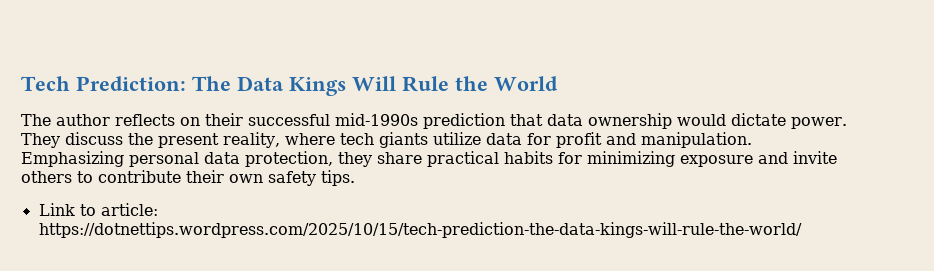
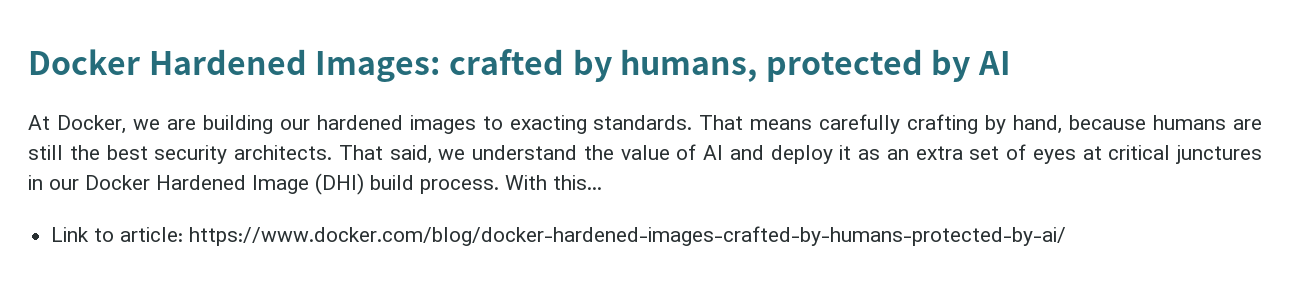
[21,76,558,96] [21,113,847,129] [21,132,752,148] [21,151,837,167] [21,170,355,186] Tech Prediction: The Data Kings Will Rule the World // The author reflects on their successful mid-1990s prediction that data ownership would dictate power. They discuss the present reality, where tech giants utilize data for profit and manipulation. Emphasizing personal data protection, they share practical habits for minimizing exposure and invite others to contribute their own safety tips. -> [28,49,1012,83] [28,114,1263,134] [28,144,1262,164] [28,173,602,195] Docker Hardened Images: crafted by humans, protected by AI // At Docker, we are building our hardened images to exacting standards. That means carefully crafting by hand, because humans are still the best security architects. That said, we understand the value of AI and deploy it as an extra set of eyes at critical junctures in our Docker Hardened Image (DHI) build process. With this...
[38,222,802,238] https://dotnettips.wordpress.com/2025/10/15/tech-prediction-the-data-kings-will-rule-the-world/ -> [189,226,1067,246] https://www.docker.com/blog/docker-hardened-images-crafted-by-humans-protected-by-ai/

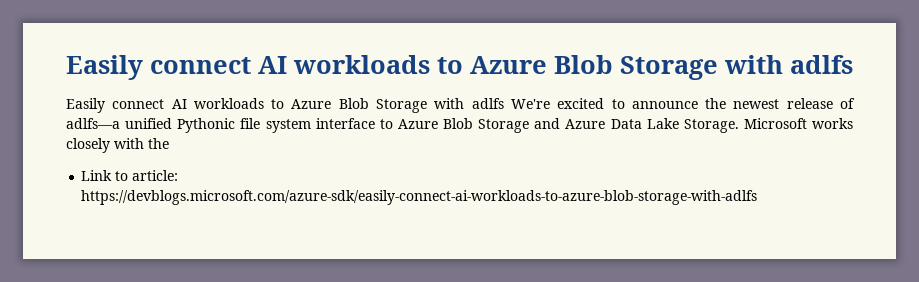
[28,49,1012,83] [28,114,1263,134] [28,144,1262,164] [28,173,602,195] Docker Hardened Images: crafted by humans, protected by AI // At Docker, we are building our hardened images to exacting standards. That means carefully crafting by hand, because humans are still the best security architects. That said, we understand the value of AI and deploy it as an extra set of eyes at critical junctures in our Docker Hardened Image (DHI) build process. With this... -> [66,55,853,80] [66,98,855,113] [66,118,853,133] [66,138,169,153] Easily connect AI workloads to Azure Blob Storage with adlfs // Easily connect AI workloads to Azure Blob Storage with adlfs We're excited to announce the newest release of adlfs—a unified Pythonic file system interface to Azure Blob Storage and Azure Data Lake Storage. Microsoft works closely with the
[189,226,1067,246] https://www.docker.com/blog/docker-hardened-images-crafted-by-humans-protected-by-ai/ -> [81,190,758,205] https://devblogs.microsoft.com/azure-sdk/easily-connect-ai-workloads-to-azure-blob-storage-with-adlfs

